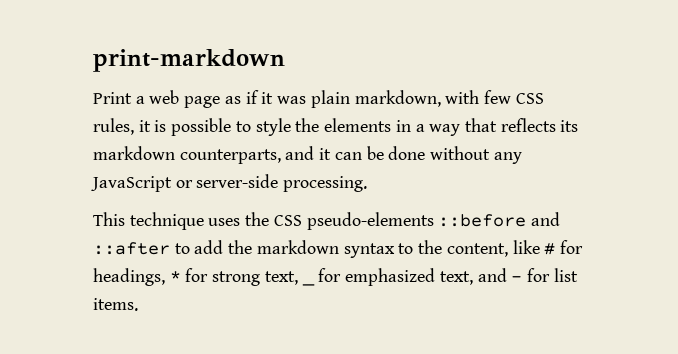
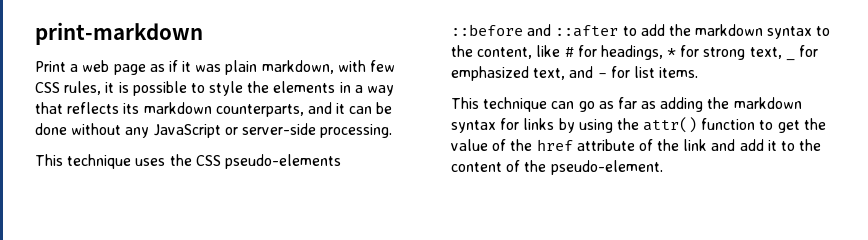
(138, 304) none -> [451,97,802,112] [451,117,826,133] [451,139,822,151] [451,160,663,175] // This technique can go as far as adding the markdown syntax for links by using the attr() function to get the value of the href attribute of the link and add it to the content of the pseudo-element.

